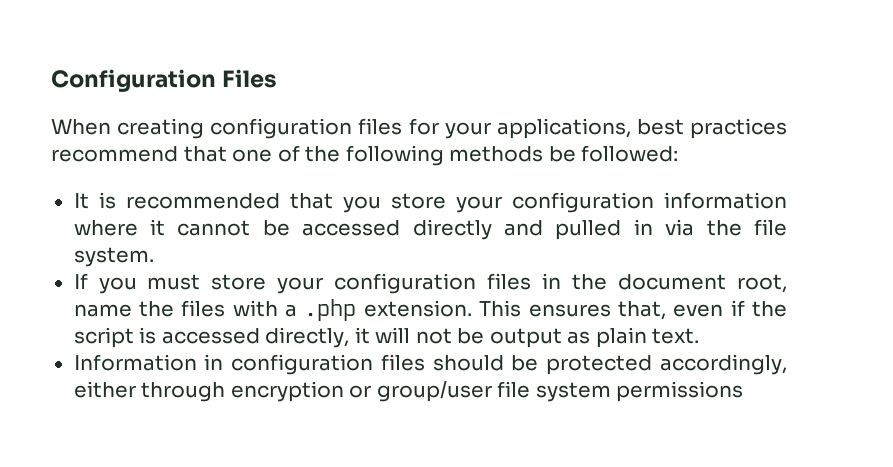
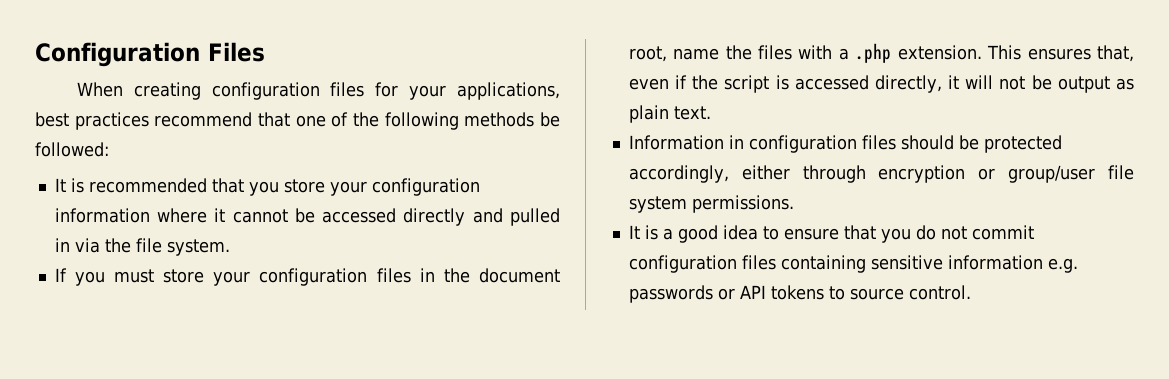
[616,381,744,402] permissions -> [691,195,794,213] [628,225,1034,243] [628,255,1078,273] [628,285,971,303] permissions. // It is a good idea to ensure that you do not commit configuration files containing sensitive information e.g. passwords or API tokens to source control.

